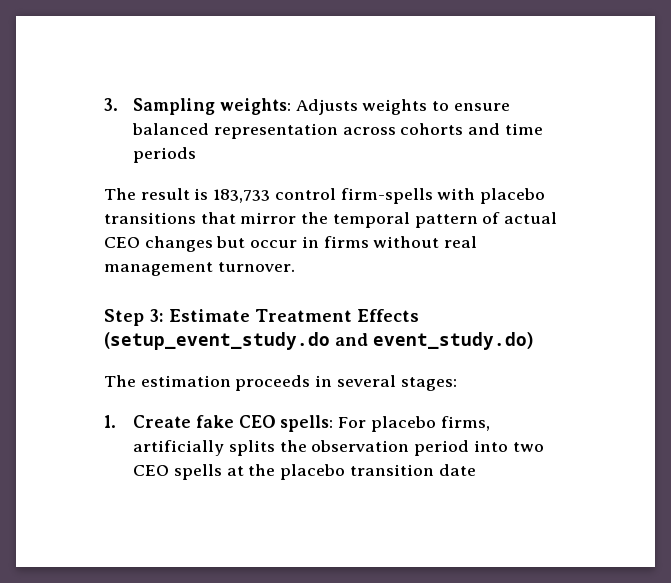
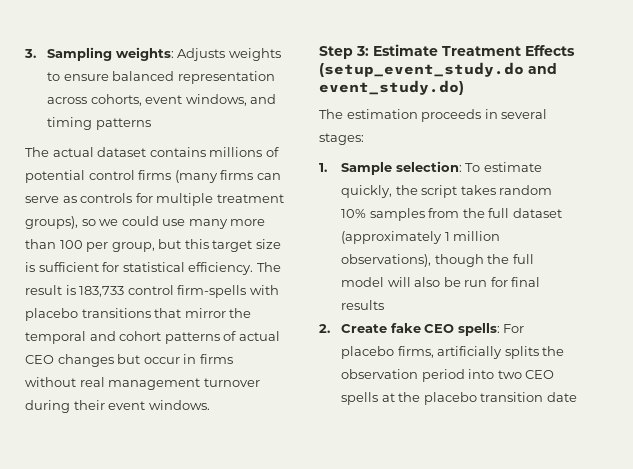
[400,123,543,135] [133,147,197,163] cohorts and time periods // -> [90,94,277,106] [46,117,151,130] [25,147,279,157] [25,170,281,183] [25,193,284,206] [25,216,266,229] [25,239,281,252] [25,262,254,275] cohorts, event windows, and timing patterns // The actual dataset contains millions of potential control firms (many firms can serve as controls for multiple treatment groups), so we could use many more than 100 per group, but this target size is sufficient for statistical efficiency.
[414,214,478,228] pattern -> [89,331,220,344] and cohort patterns
[217,262,295,272] turnover. -> [203,378,260,387] [25,400,210,413] turnover during their event windows.
(116, 421) none -> [340,161,542,175] [340,185,553,198] [340,208,562,221] [340,231,501,244] [340,254,534,267] [340,277,541,287] [340,300,384,310] [319,324,330,333] Sample selection: To estimate quickly, the script takes random 10% samples from the full dataset (approximately 1 million observations), though the full model will also be run for final results // 2.

